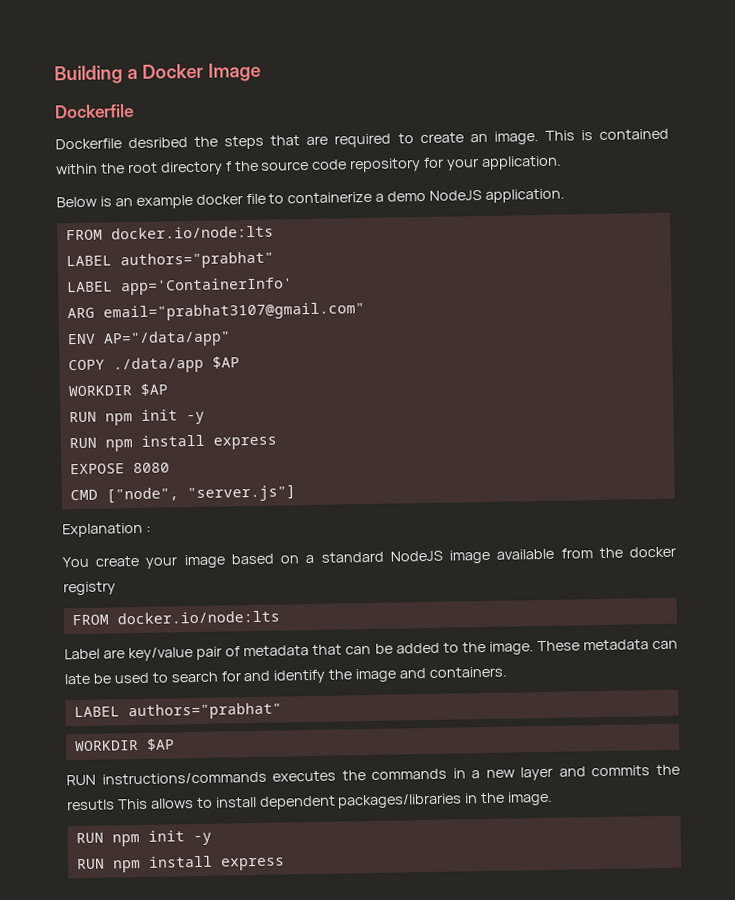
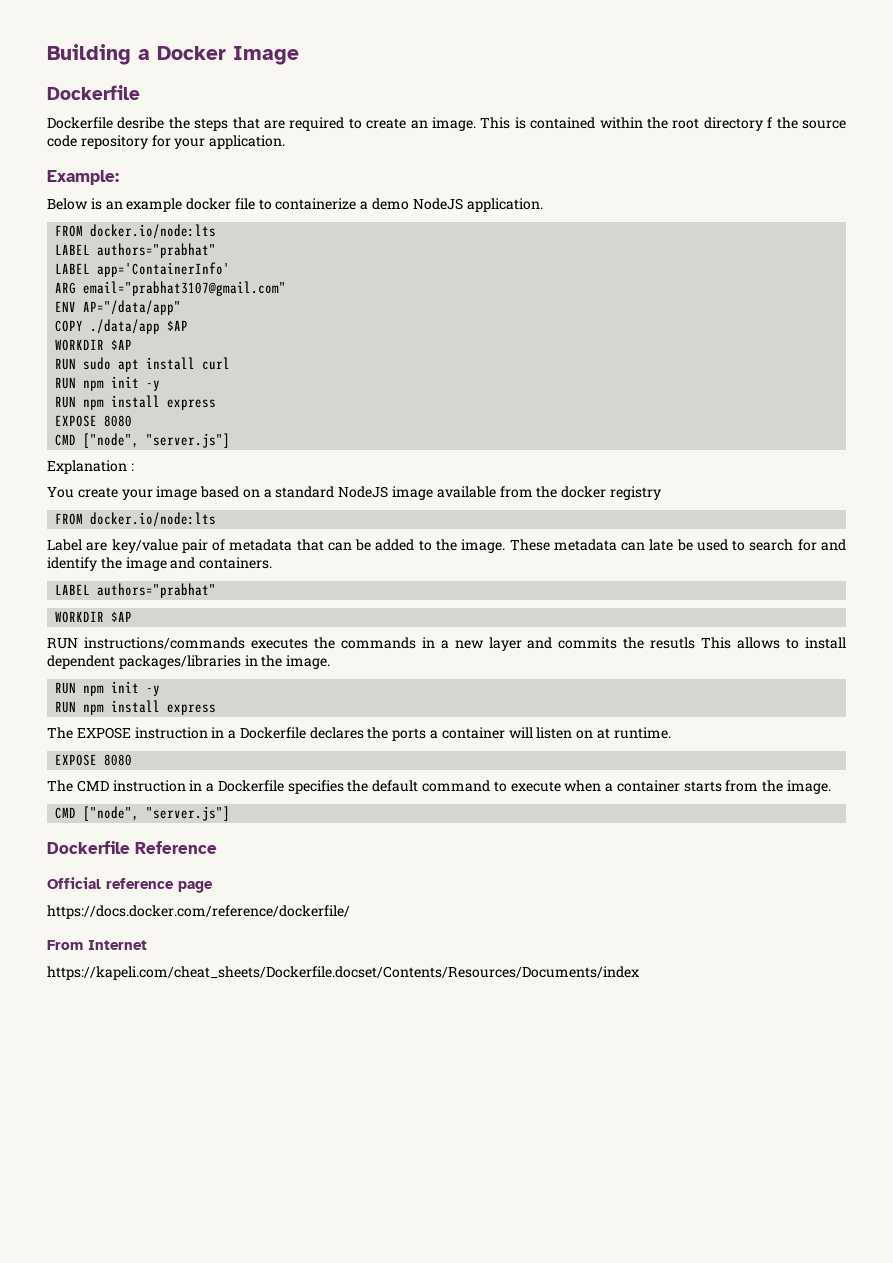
[128,137,189,149] desribed -> [117,117,165,129] desribe
(563, 162) none -> [47,170,119,185] // Example:
(169, 389) none -> [55,357,231,372] // RUN sudo apt install curl
(285, 864) none -> [47,727,671,741] [55,754,133,766] [47,780,832,794] [55,806,231,821] [47,841,217,854] [47,877,213,893] [47,905,350,919] [47,940,147,950] [47,966,639,980] // The EXPOSE instruction in a Dockerfile declares the ports a container will listen on at runtime. // EXPOSE 8080 // The CMD instruction in a Dockerfile specifies the default command to execute when a container starts from the image. // CMD ["node", "server.js"] // Dockerfile Reference // Official reference page // https://docs.docker.com/reference/dockerfile/ // From Internet // https://kapeli.com/cheat_sheets/Dockerfile.docset/Contents/Resources/Documents/index

